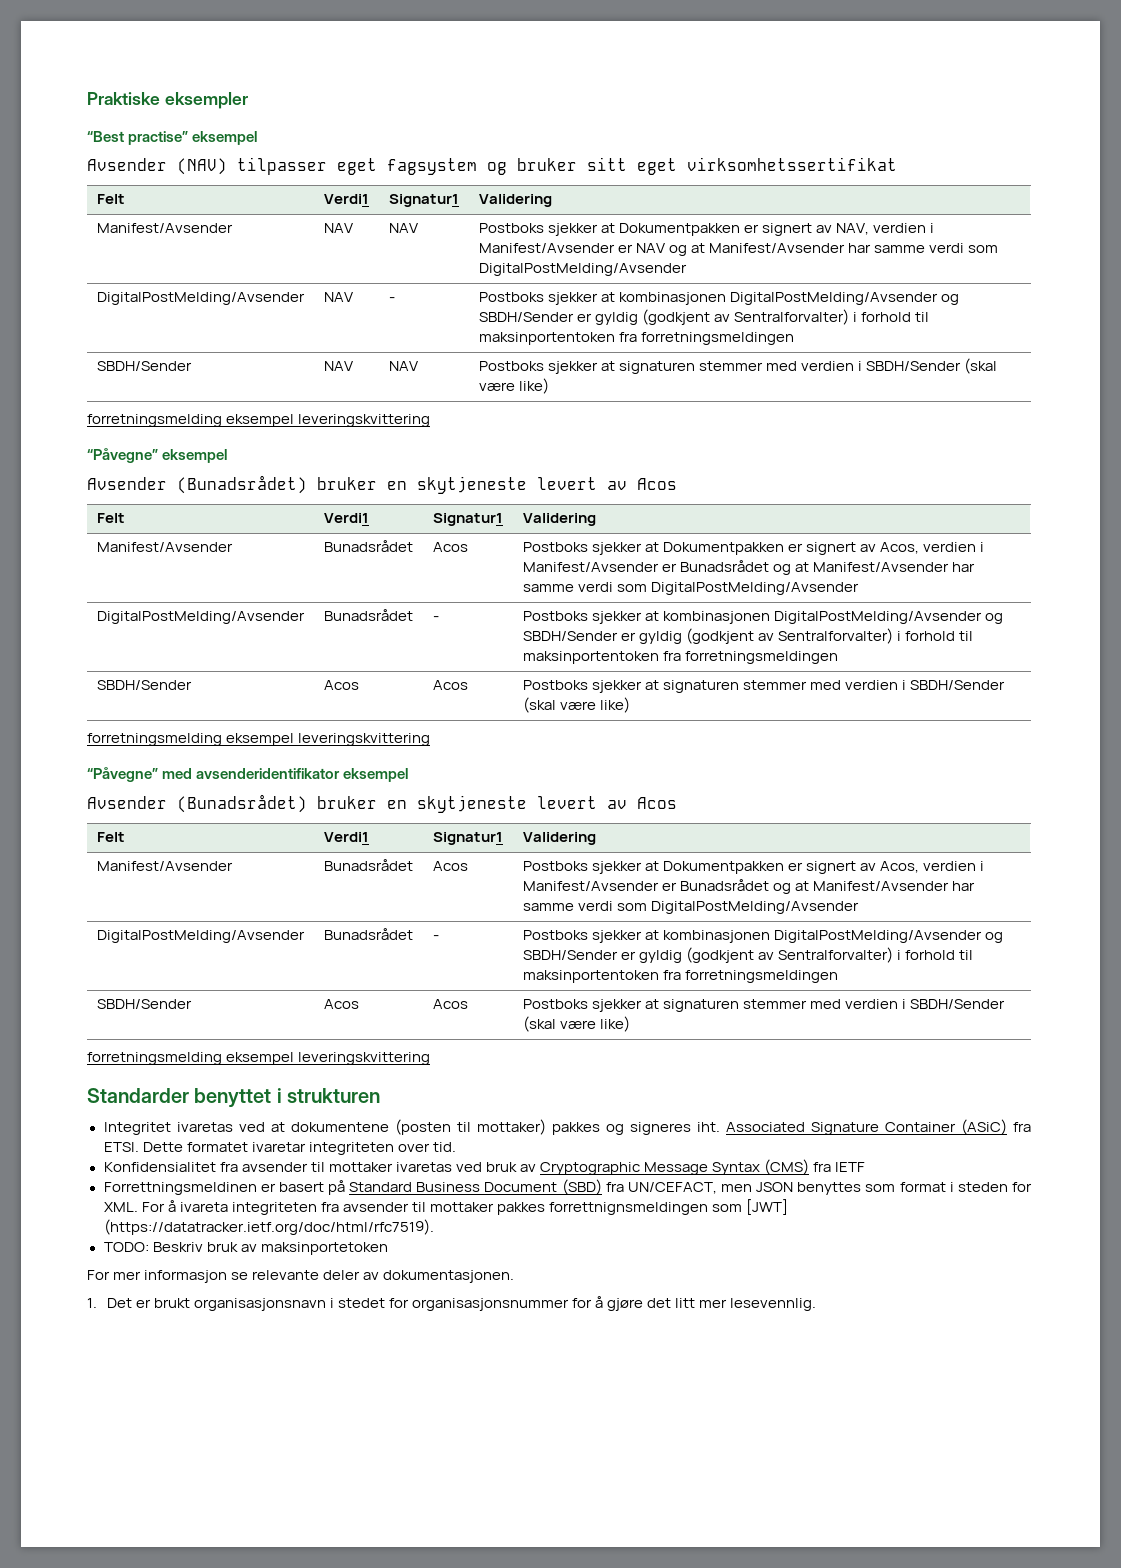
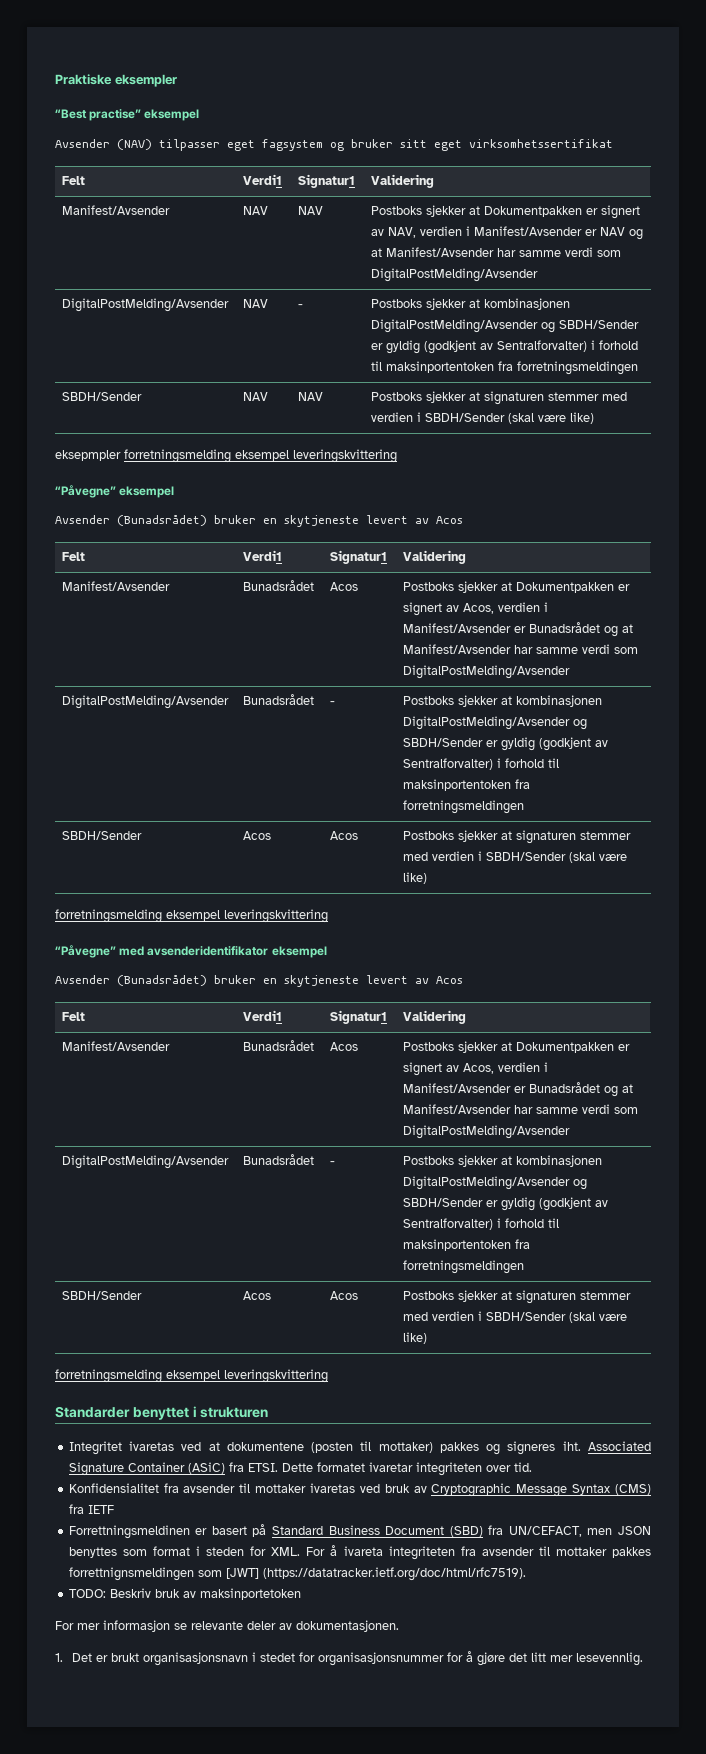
(549, 386) none -> [55,450,121,461] eksepmpler

